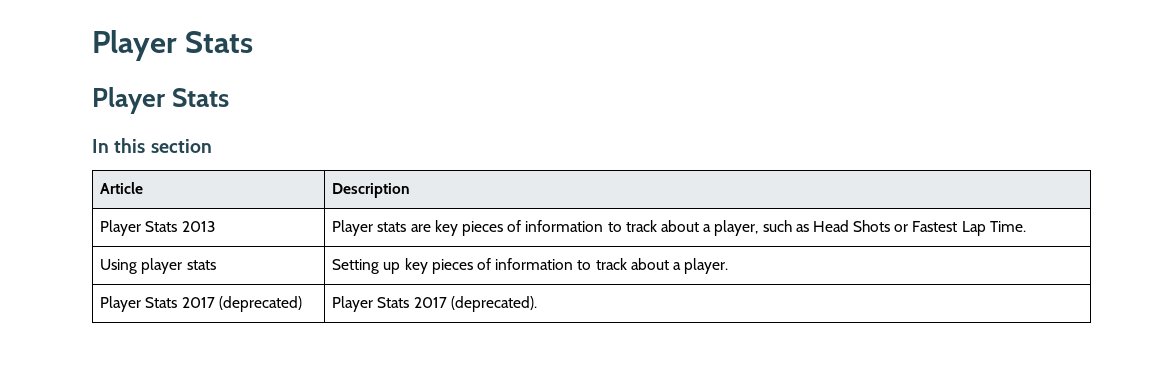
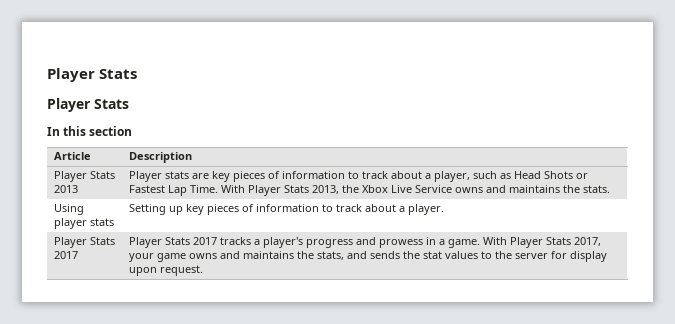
(1026, 226) none -> [221,185,611,196] With Player Stats 2013, the Xbox Live Service owns and maintains the stats.
[218,296,302,312] [332,296,537,312] (deprecated) | Player Stats 2017 (deprecated). -> [129,237,602,248] [129,251,608,262] [129,265,204,276] | Player Stats 2017 tracks a player's progress and prowess in a game. With Player Stats 2017, your game owns and maintains the stats, and sends the stat values to the server for display upon request.

